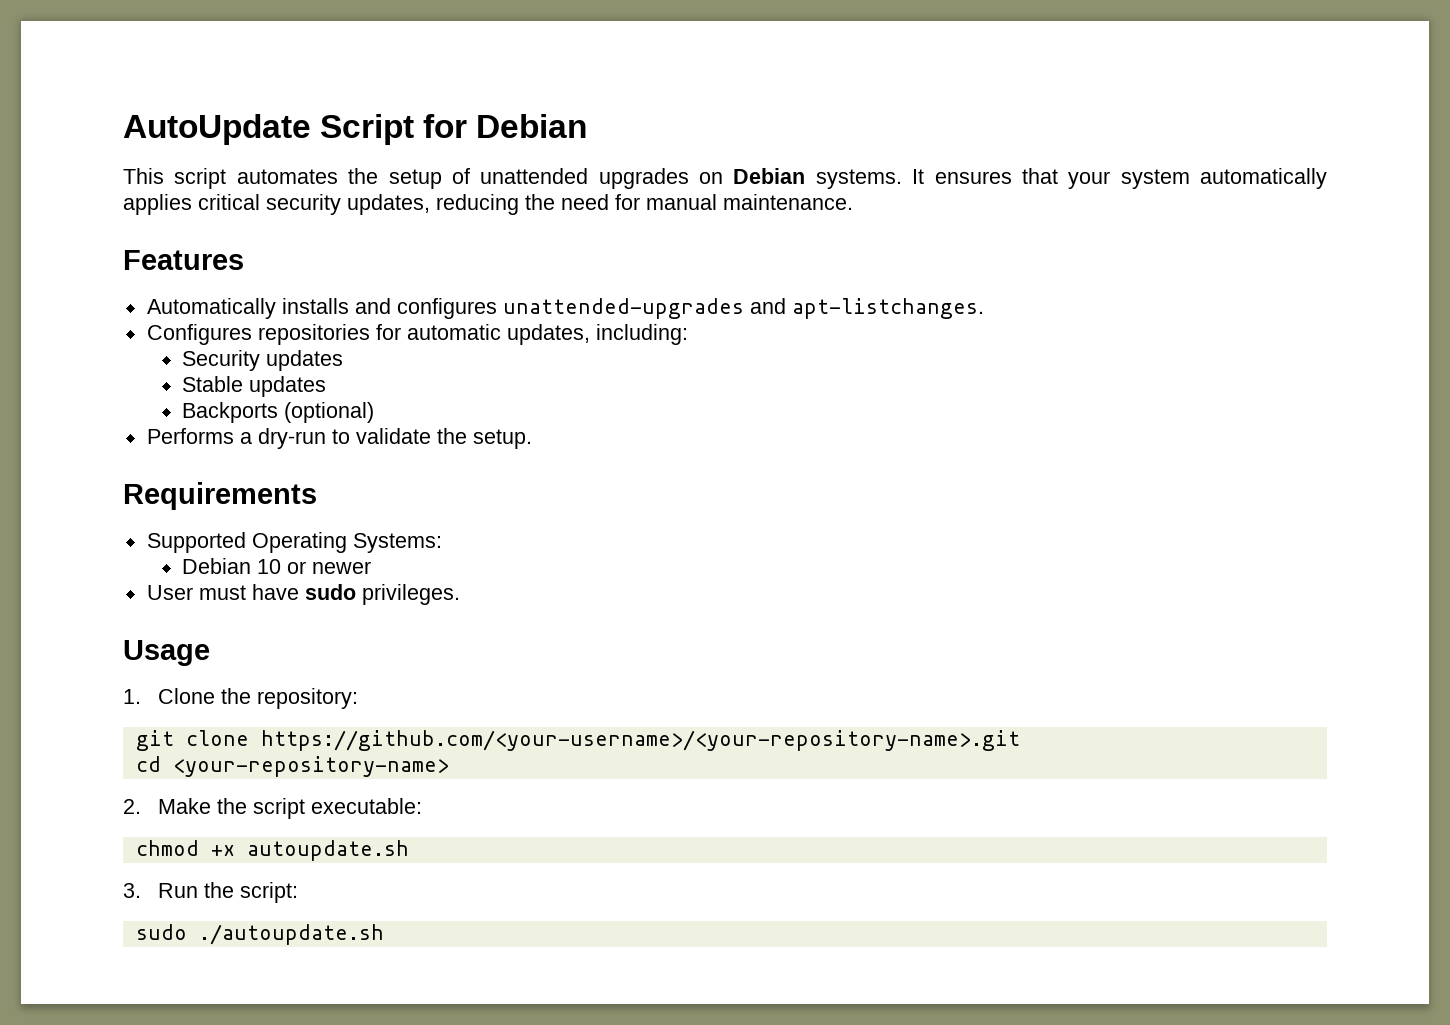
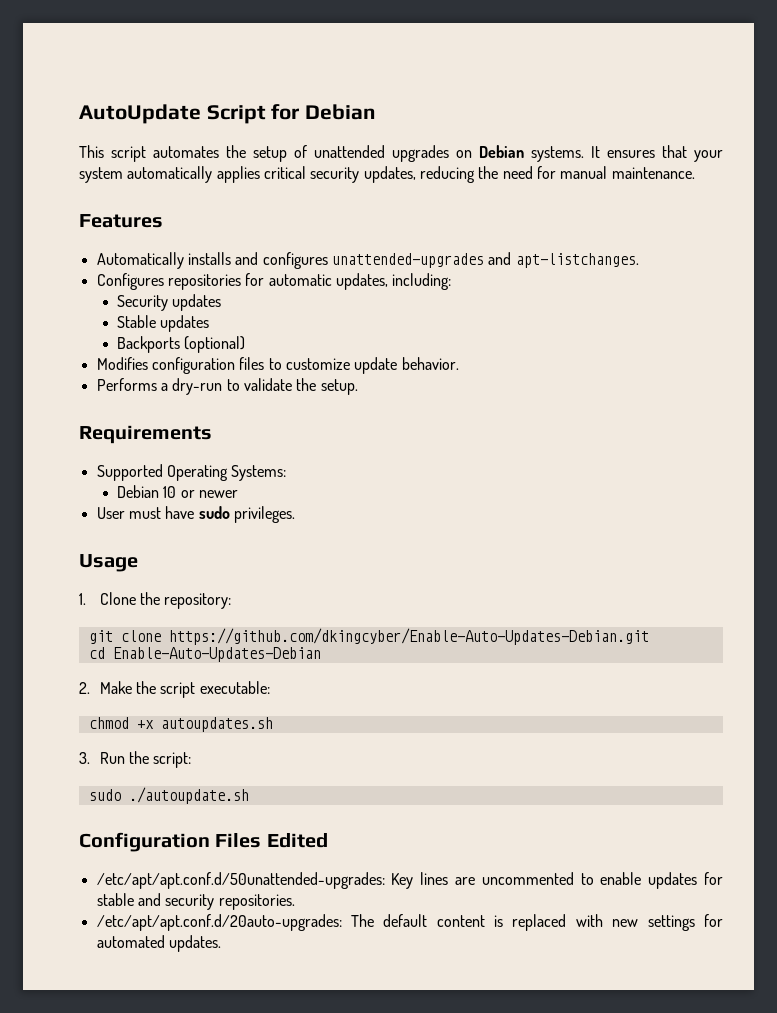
(374, 412) none -> [96,357,459,374] // Modifies configuration files to customize update behavior.
[260,730,1020,751] https://github.com/<your-username>/<your-repository-name>.git -> [168,628,649,645] https://github.com/dkingcyber/Enable-Auto-Updates-Debian.git
[172,756,449,777] <your-repository-name> -> [112,647,321,662] Enable-Auto-Updates-Debian
[246,840,409,861] autoupdate.sh -> [160,717,273,732] autoupdates.sh
(384, 934) none -> [79,832,328,852] [96,872,723,889] [96,893,295,910] [96,914,723,931] [96,935,221,952] // Configuration Files Edited // /etc/apt/apt.conf.d/50unattended-upgrades: Key lines are uncommented to enable updates for stable and security repositories. // /etc/apt/apt.conf.d/20auto-upgrades: The default content is replaced with new settings for automated updates.

